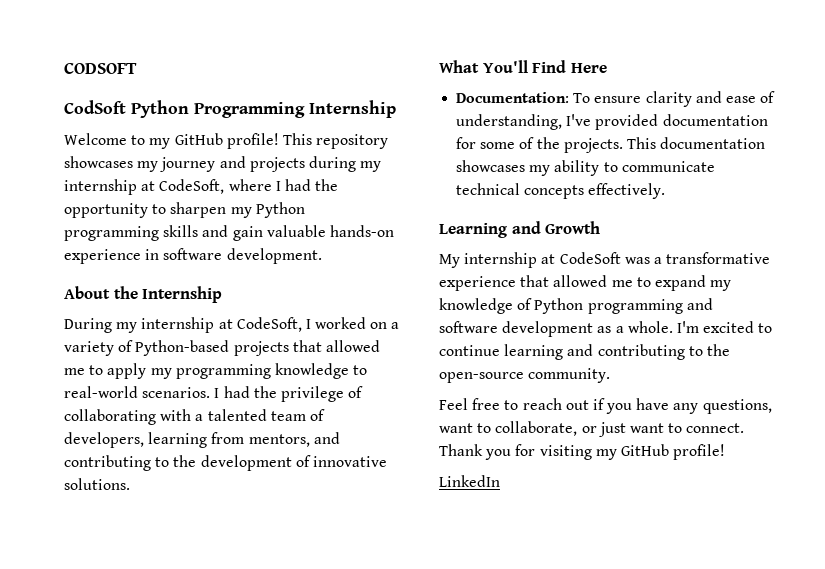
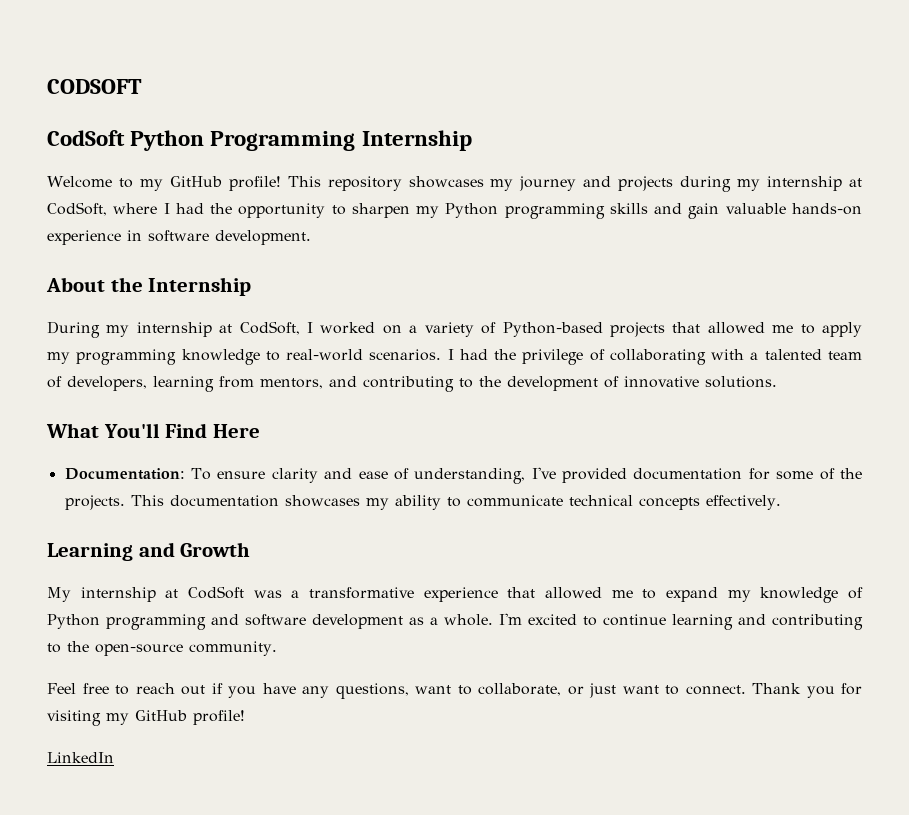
[159,179,225,194] CodeSoft, -> [47,202,107,216] CodSoft,
[236,317,302,332] CodeSoft, -> [239,321,300,335] CodSoft,
[559,252,621,264] CodeSoft -> [187,586,244,599] CodSoft

